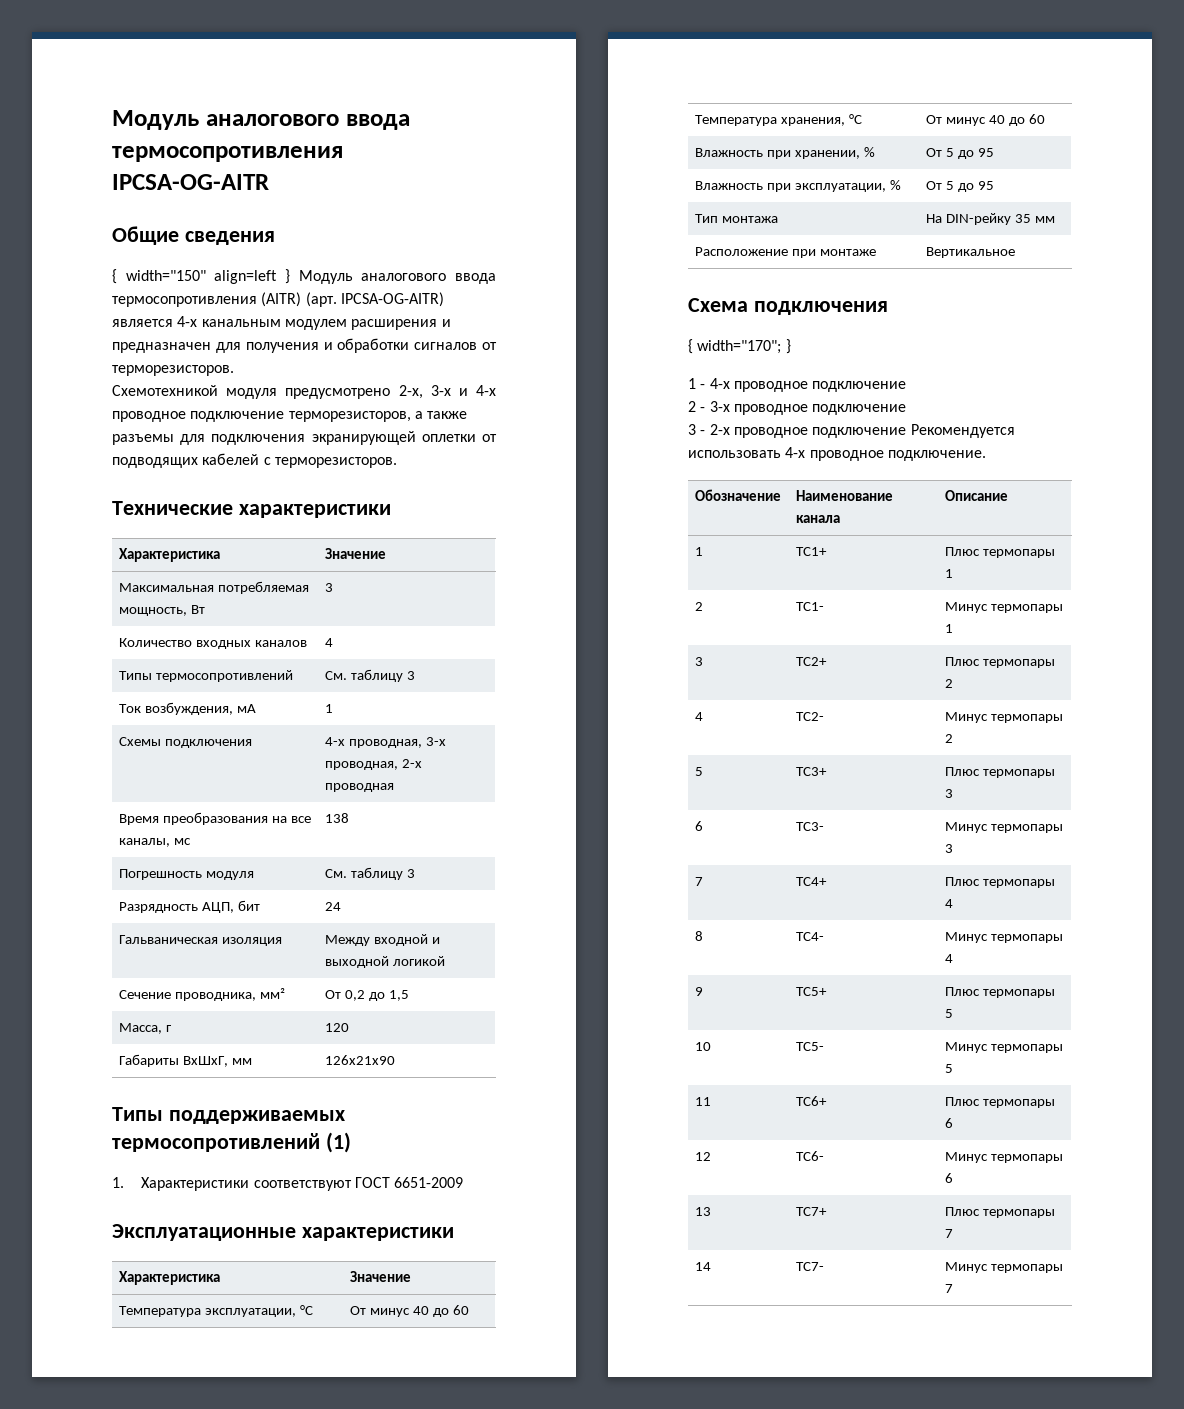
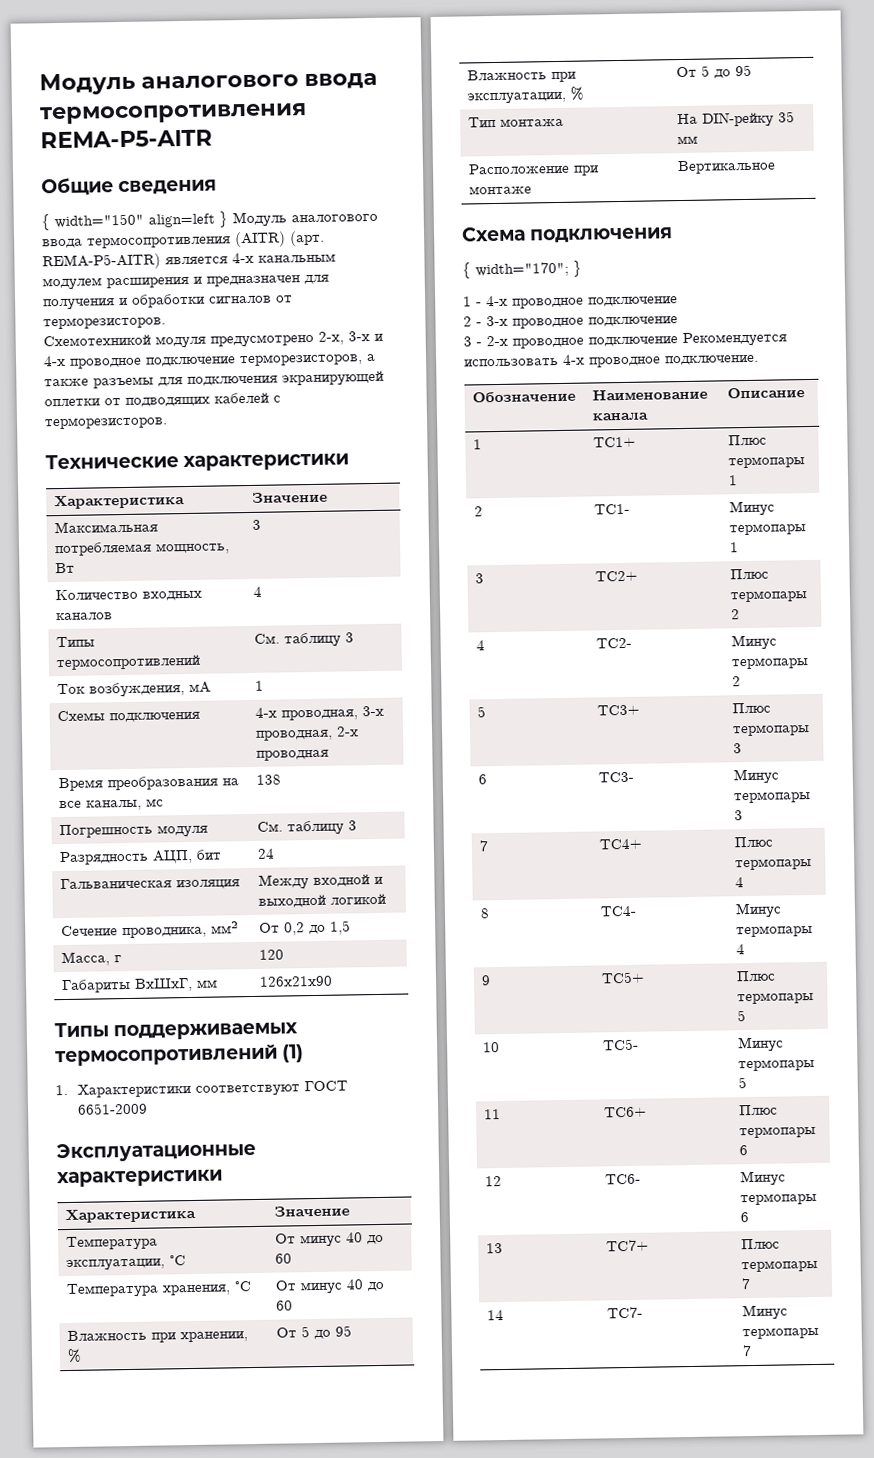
[112,110,410,130] [112,146,343,162] [112,174,269,190] Модуль аналогового ввода термосопротивления IPCSA-OG-AITR -> [39,72,379,96] [39,103,307,125] [40,129,213,149] Модуль аналогового ввода термосопротивления REMA-P5-AITR
[340,292,444,307] IPCSA-OG-AITR) -> [42,253,161,271] REMA-P5-AITR)

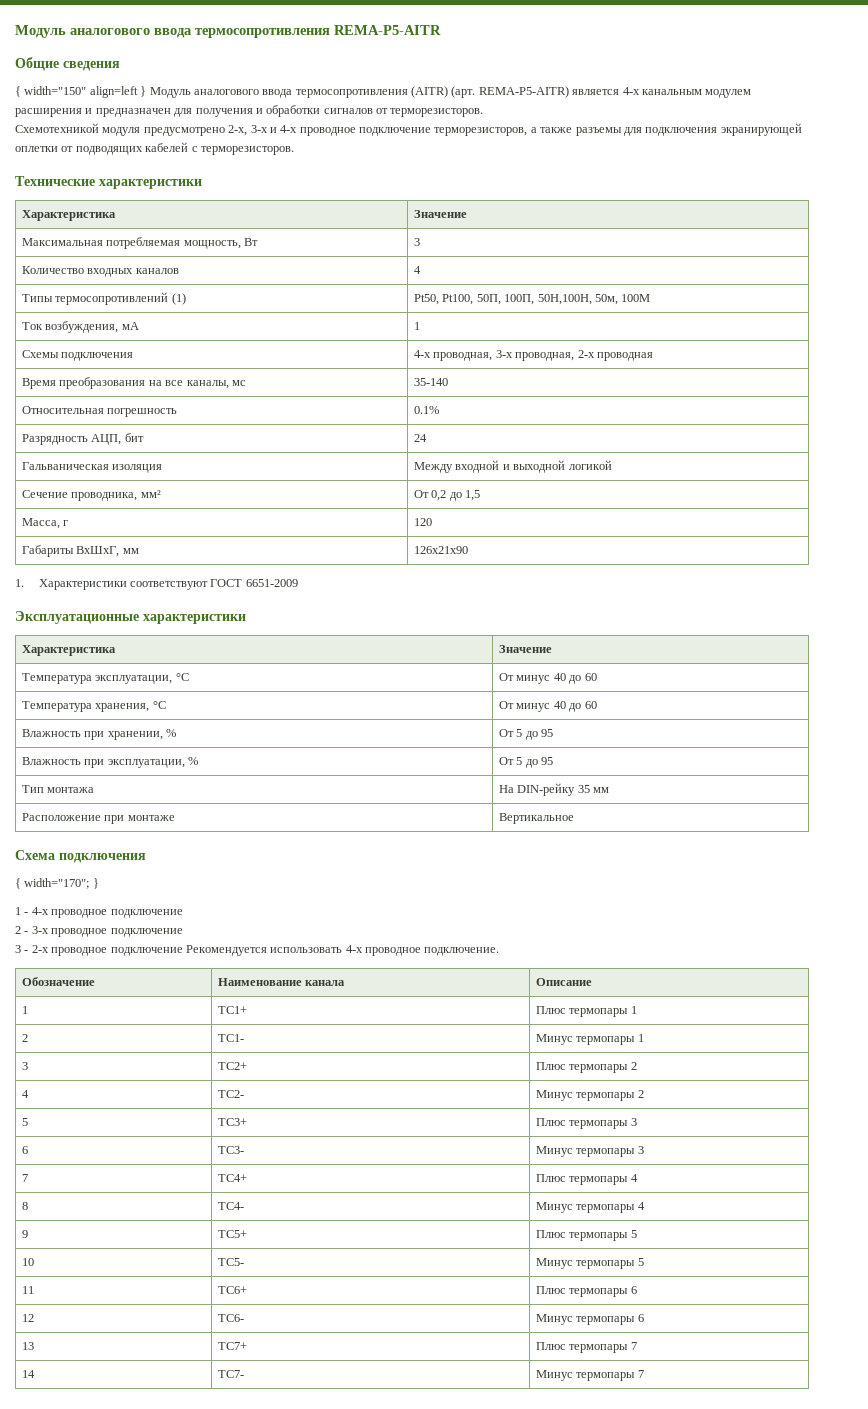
[254,632,355,648] | См. таблицу 3 -> [171,293,186,305] [414,294,651,305] (1) | Pt50, Pt100, 50П, 100П, 50Н,100Н, 50м, 100М
[256,774,282,785] [59,823,209,839] [257,820,358,836] 138 // Погрешность модуля | См. таблицу 3 -> [414,378,449,386] [22,406,178,417] [414,406,440,414] 35-140 // Относительная погрешность | 0.1%
[54,1022,299,1041] [55,1044,305,1067] // Типы поддерживаемых термосопротивлений (1) -> (469, 550) none

